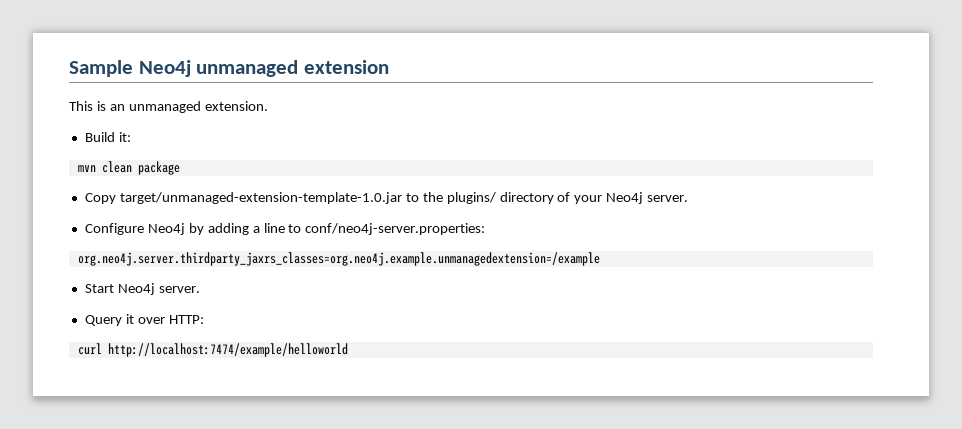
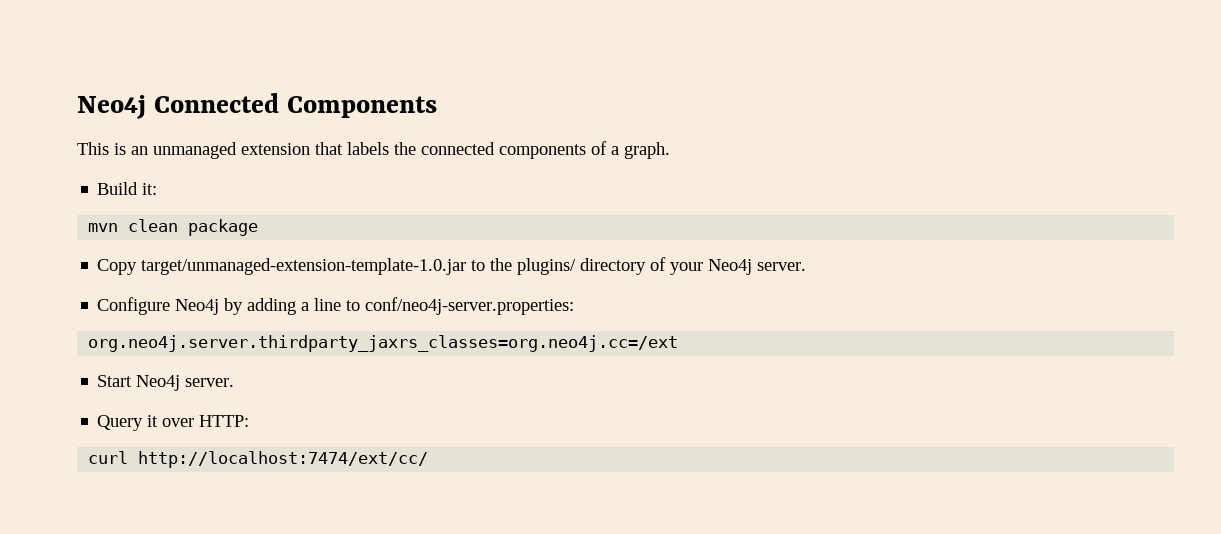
[69,60,389,77] Sample Neo4j unmanaged extension -> [77,93,437,119] Neo4j Connected Components
[204,101,268,111] extension. -> [241,141,670,159] extension that labels the connected components of a graph.
[77,252,600,266] org.neo4j.server.thirdparty_jaxrs_classes=org.neo4j.example.unmanagedextension=/example -> [88,335,679,352] org.neo4j.server.thirdparty_jaxrs_classes=org.neo4j.cc=/ext
[107,343,348,357] http://localhost:7474/example/helloworld -> [138,451,429,468] http://localhost:7474/ext/cc/

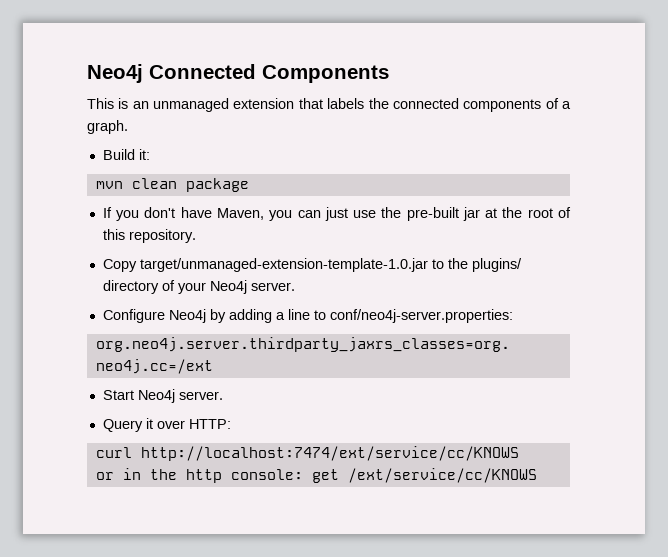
(259, 227) none -> [102,207,571,221] [102,229,196,243] // If you don't have Maven, you can just use the pre-built jar at the root of this repository.
[138,451,429,468] http://localhost:7474/ext/cc/ -> [140,446,519,461] [95,468,537,483] http://localhost:7474/ext/service/cc/KNOWS // or in the http console: get /ext/service/cc/KNOWS

